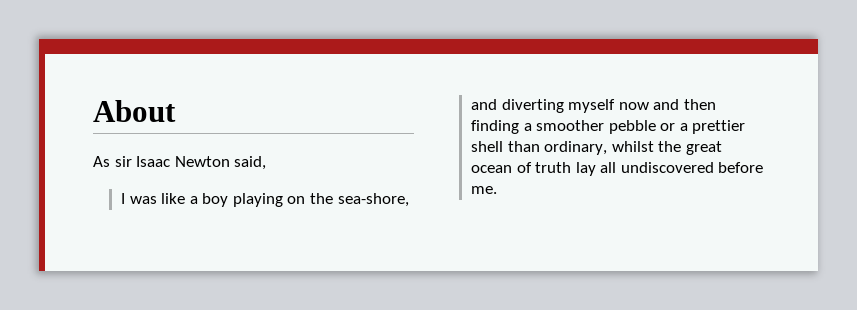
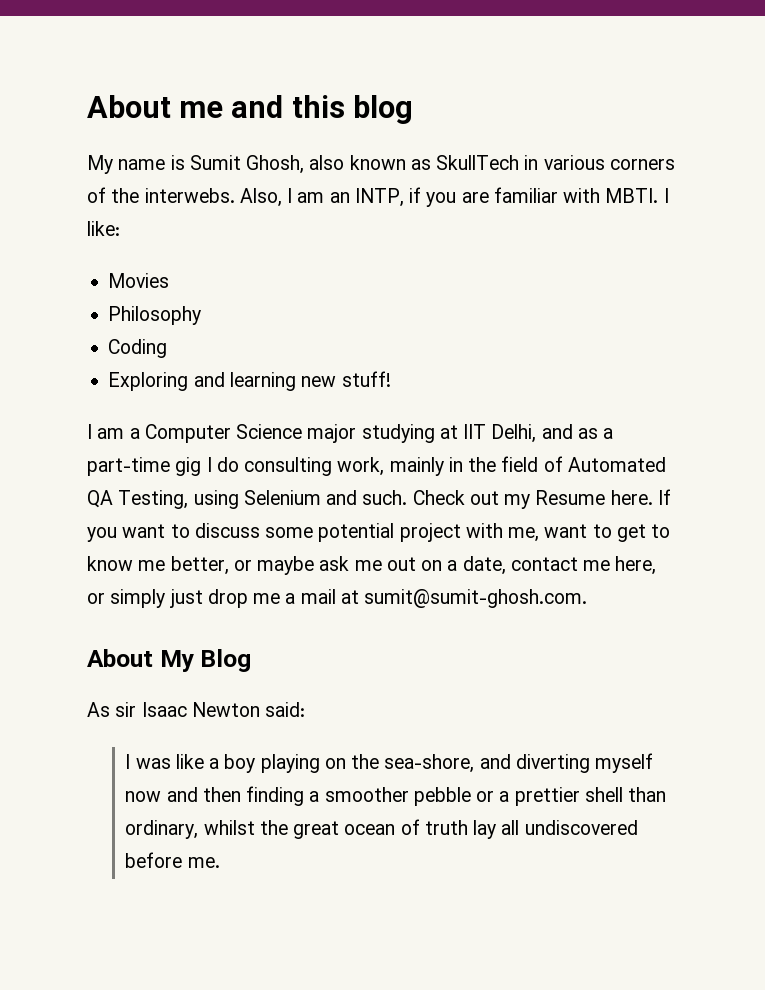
[93,100,176,122] About -> [87,95,413,124] [87,155,675,174] [87,187,669,207] [87,221,120,236] [108,273,170,288] [108,306,202,325] [108,339,168,358] [108,371,391,391] [87,424,614,443] [87,456,666,476] [87,489,671,509] [87,523,671,542] [87,556,657,575] [87,589,588,608] [87,649,252,672] About me and this blog // My name is Sumit Ghosh, also known as SkullTech in various corners of the interwebs. Also, I am an INTP, if you are familiar with MBTI. I like: // Movies // Philosophy // Coding // Exploring and learning new stuff! // I am a Computer Science major studying at IIT Delhi, and as a part-time gig I do consulting work, mainly in the field of Automated QA Testing, using Selenium and such. Check out my Resume here. If you want to discuss some potential project with me, want to get to know me better, or maybe ask me out on a date, contact me here, or simply just drop me a mail at sumit@sumit-ghosh.com. // About My Blog
[234,156,267,170] said, -> [265,702,306,717] said:

